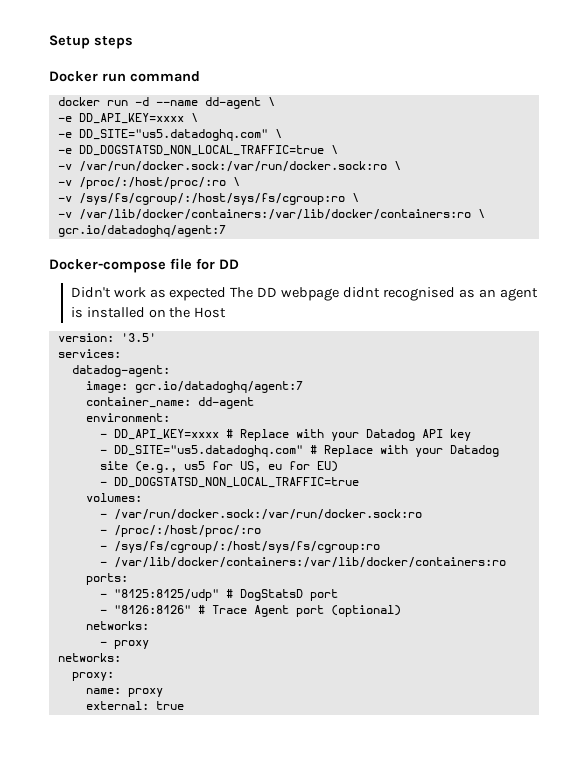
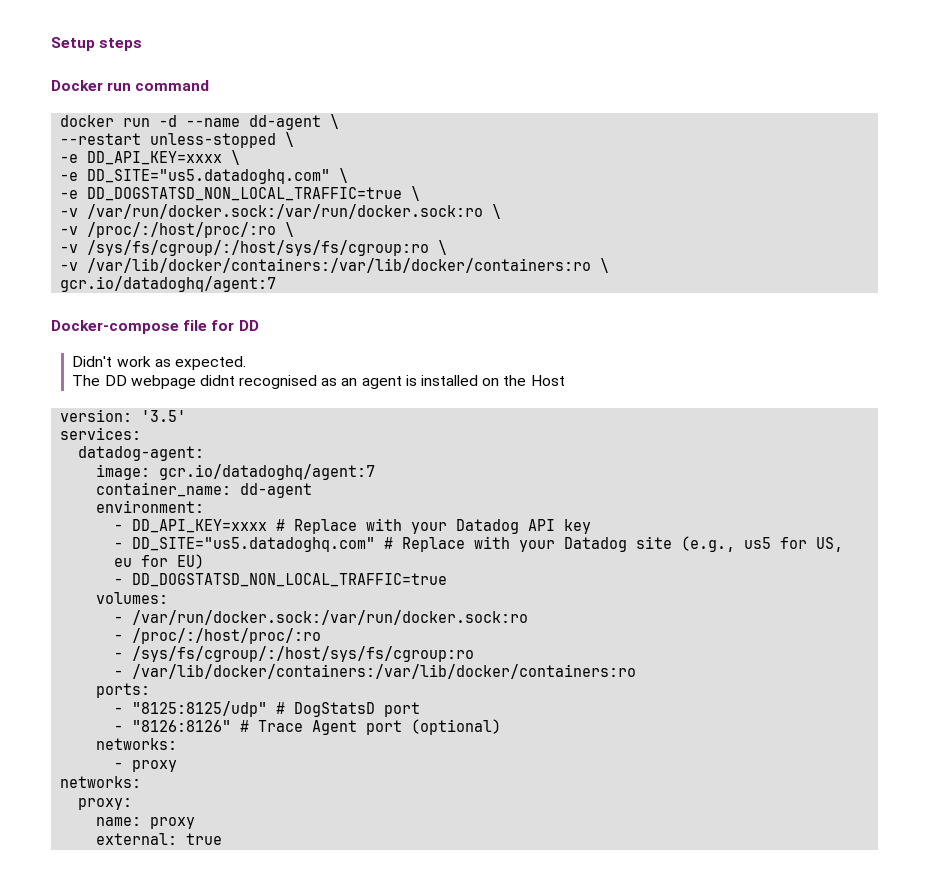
(275, 101) none -> [60,132,295,148] // --restart unless-stopped \
[169,287,227,301] expected -> [174,356,246,370] expected. //

